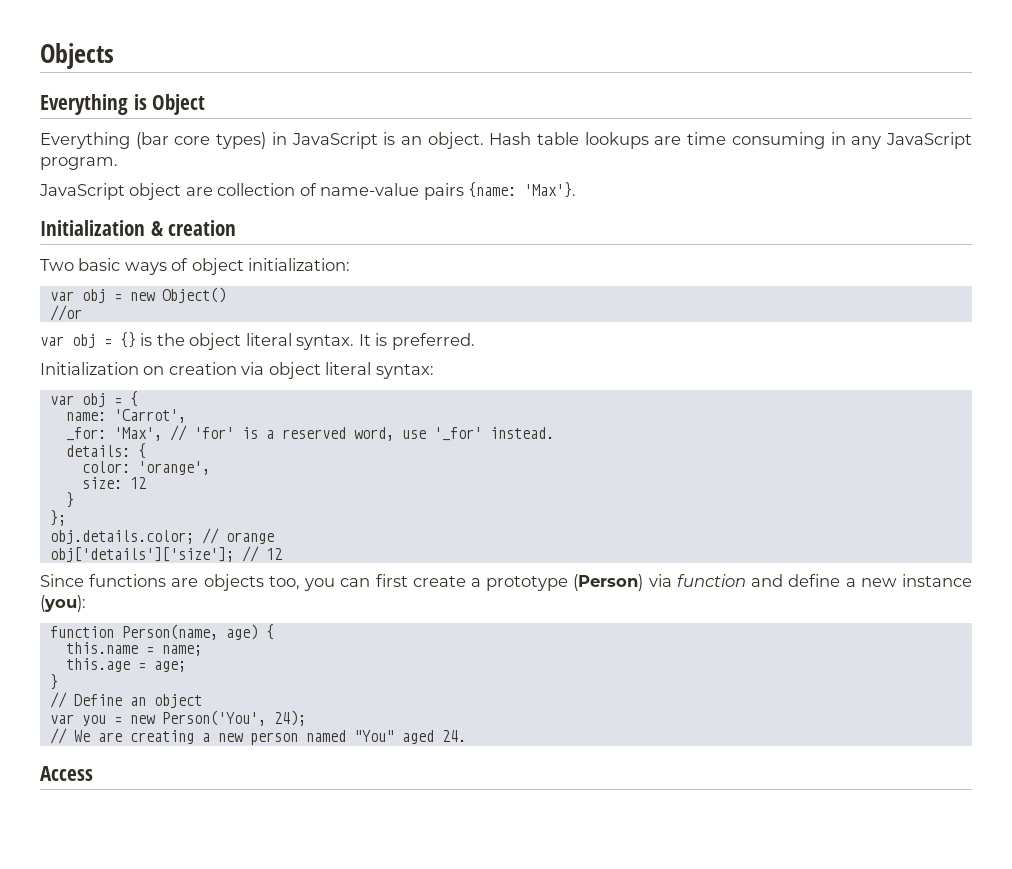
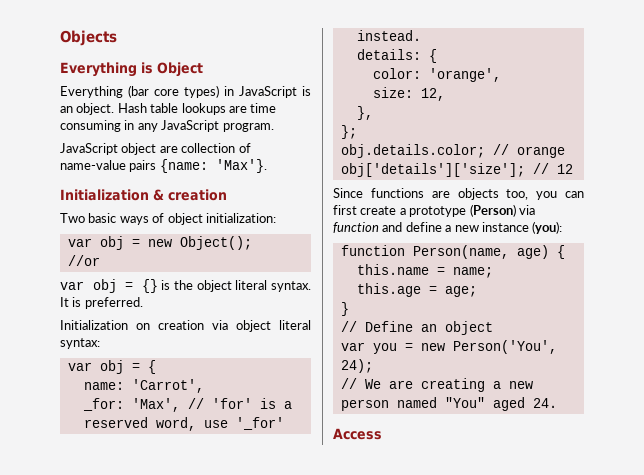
[161,287,226,303] Object() -> [179,236,252,250] Object();
[129,477,146,489] [65,492,74,508] 12 // } -> [420,88,445,101] [356,106,373,120] 12, // },

